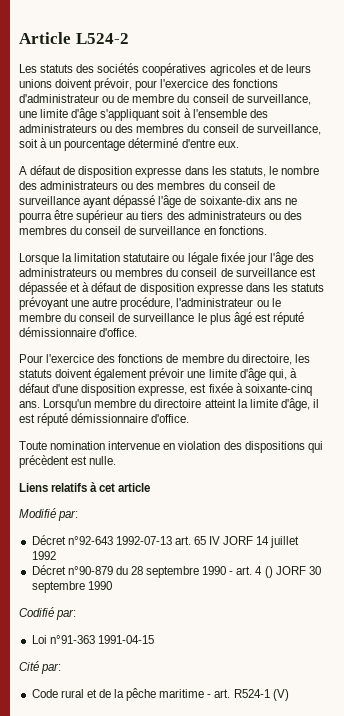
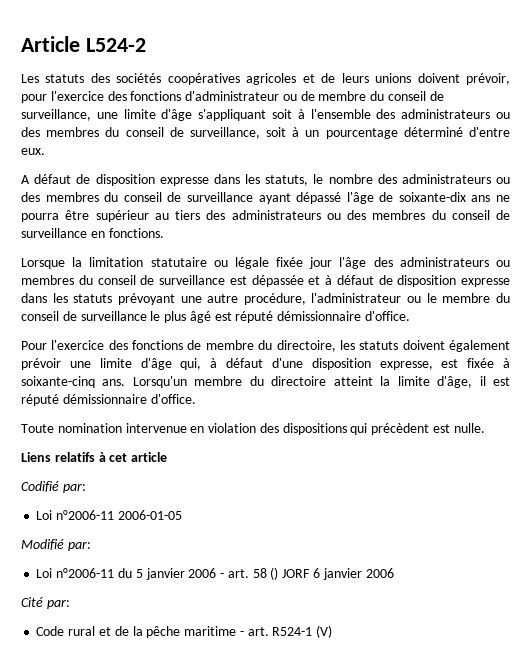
[19,508,79,521] [31,535,300,548] [31,551,56,560] [31,565,321,578] [31,581,112,593] [19,607,77,620] [31,635,154,644] Modifié par: // Décret n°92-643 1992-07-13 art. 65 IV JORF 14 juillet 1992 // Décret n°90-879 du 28 septembre 1990 - art. 4 () JORF 30 septembre 1990 // Codifié par: // Loi n°91-363 1991-04-15 -> [21,481,86,493] [36,510,182,520] [21,539,91,551] [36,567,394,580] Codifié par: // Loi n°2006-11 2006-01-05 // Modifié par: // Loi n°2006-11 du 5 janvier 2006 - art. 58 () JORF 6 janvier 2006

